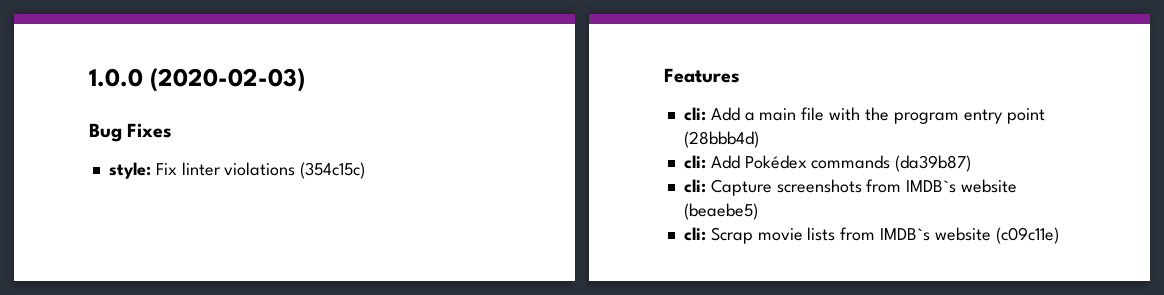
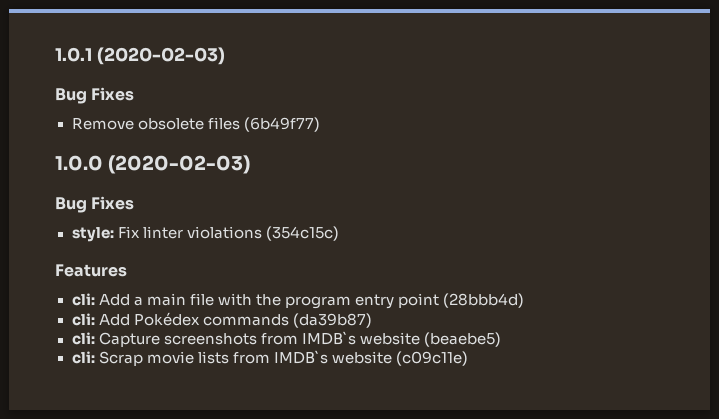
(89, 77) none -> [55,47,225,65] [55,87,135,104] [71,117,320,132] 1.0.1 (2020-02-03) // Bug Fixes // Remove obsolete files (6b49f77) //

